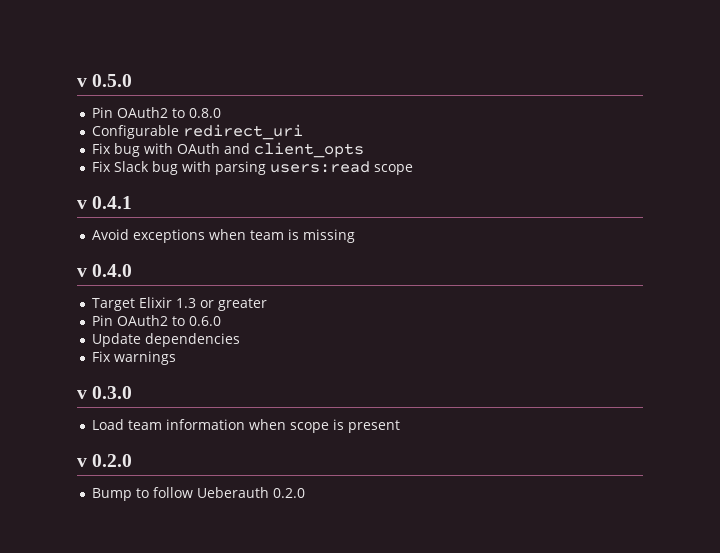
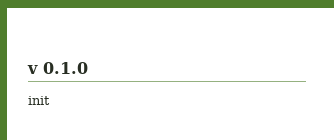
[77,74,133,87] [92,107,222,118] [92,124,304,140] [92,142,365,158] [92,161,414,175] [77,196,133,209] [92,229,356,243] [77,264,133,277] [92,297,268,311] [92,315,222,326] [92,333,241,347] [92,351,177,365] [77,386,133,399] [92,419,401,433] [77,454,133,467] [92,487,306,501] v 0.5.0 // Pin OAuth2 to 0.8.0 // Configurable redirect_uri // Fix bug with OAuth and client_opts // Fix Slack bug with parsing users:read scope // v 0.4.1 // Avoid exceptions when team is missing // v 0.4.0 // Target Elixir 1.3 or greater // Pin OAuth2 to 0.6.0 // Update dependencies // Fix warnings // v 0.3.0 // Load team information when scope is present // v 0.2.0 // Bump to follow Ueberauth 0.2.0 -> [27,62,88,74] [28,96,50,105] v 0.1.0 // init

